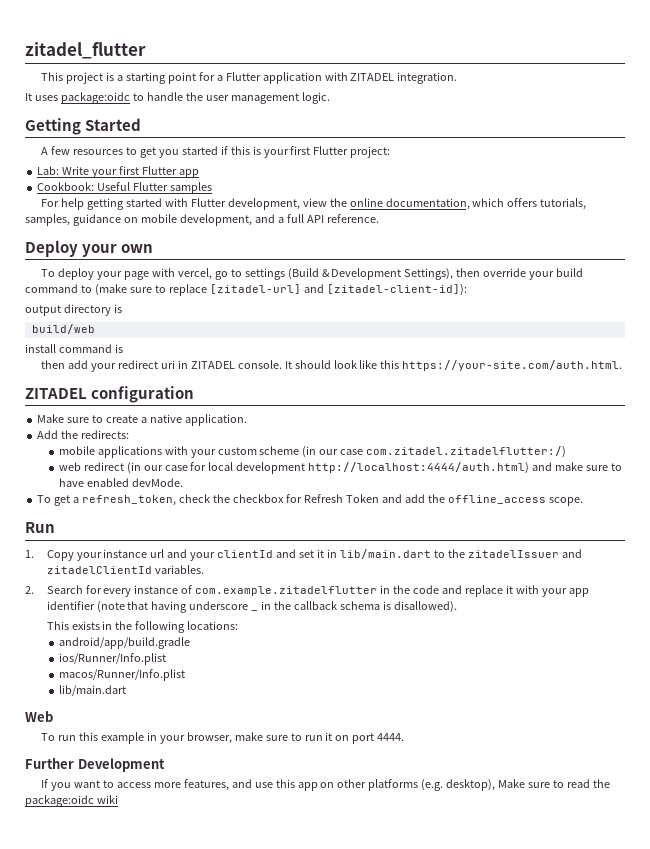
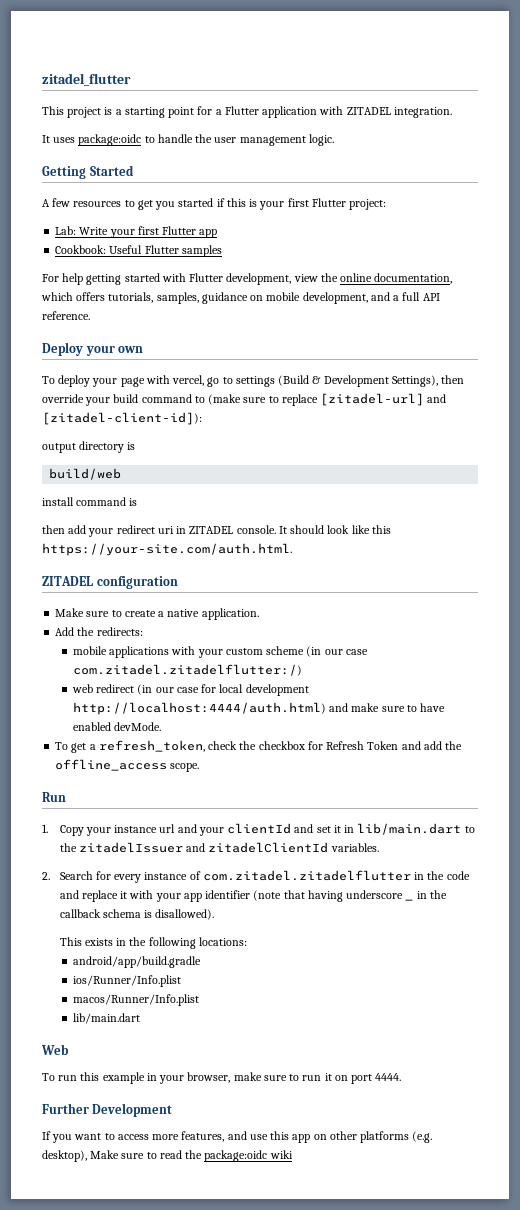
[195,586,378,596] com.example.zitadelflutter -> [202,870,411,881] com.zitadel.zitadelflutter

